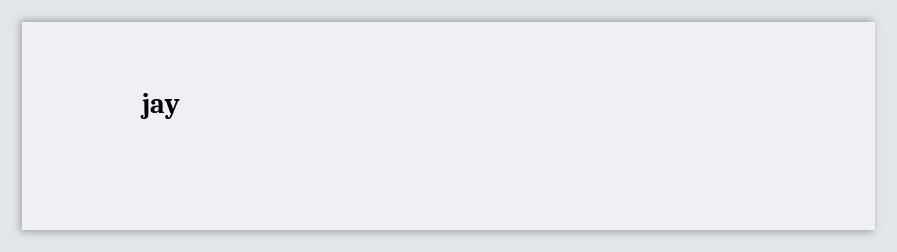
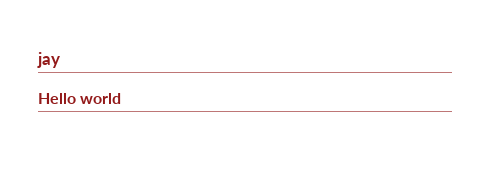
(180, 106) none -> [38,93,122,104] // Hello world

